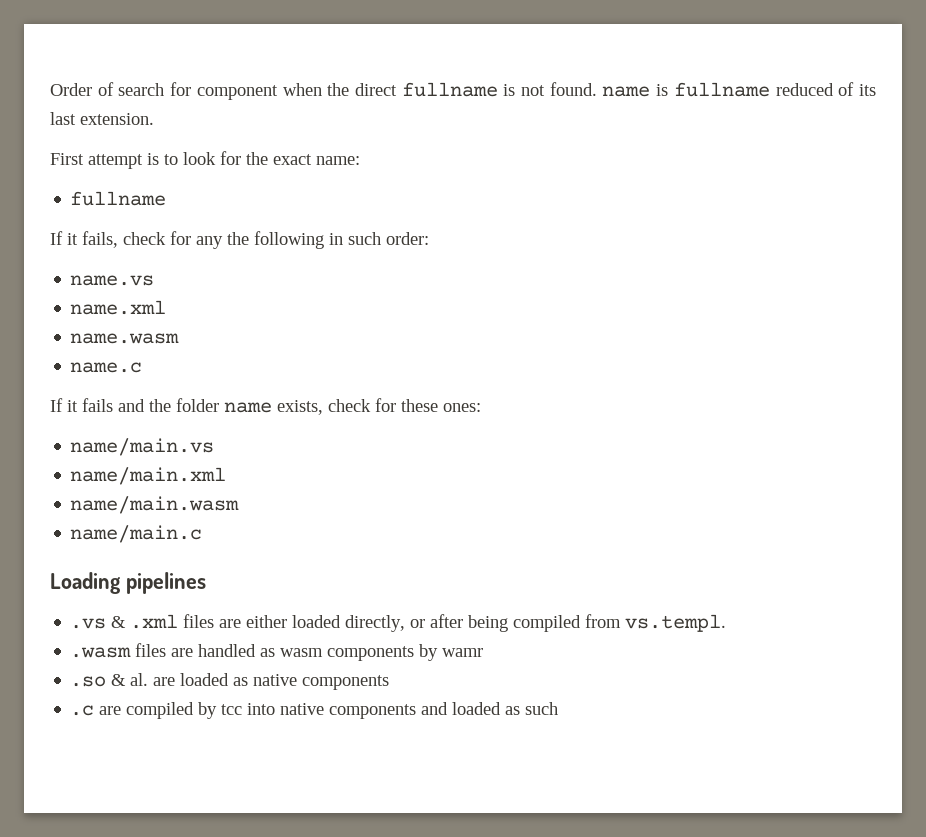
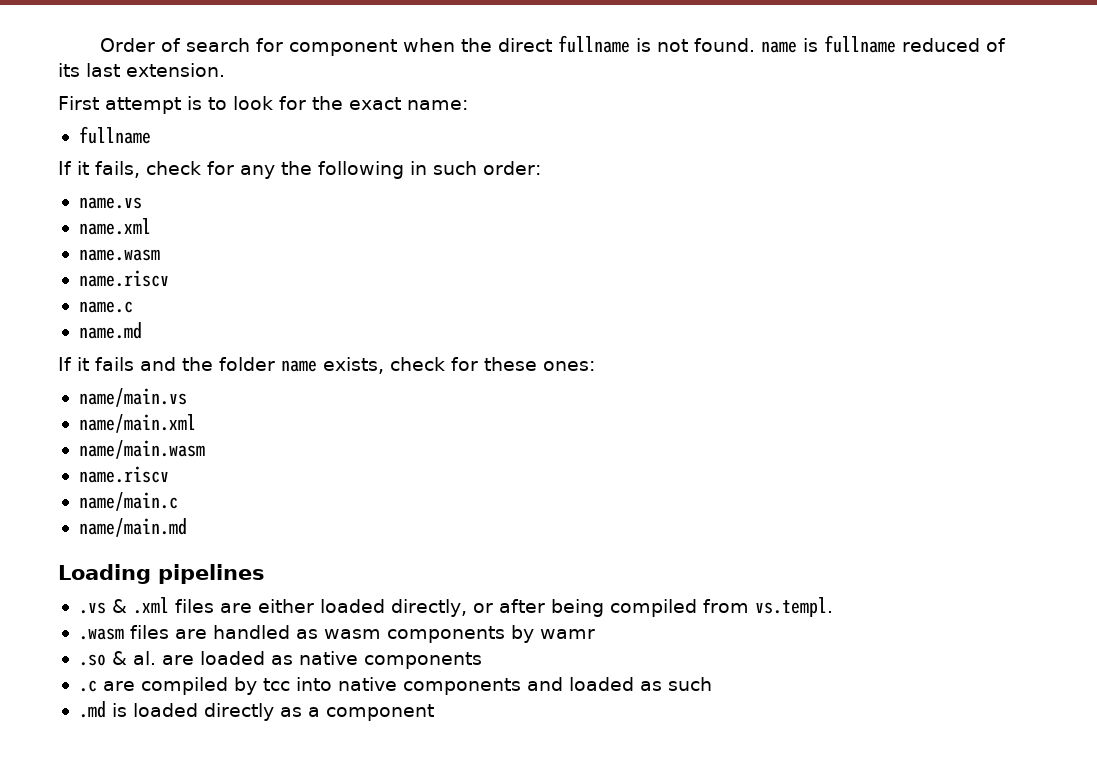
(180, 338) none -> [78,270,169,287] // name.riscv
(143, 367) none -> [78,322,142,339] // name.md
(240, 505) none -> [78,466,169,483] // name.riscv
(203, 534) none -> [78,518,187,537] // name/main.md
(559, 708) none -> [78,701,434,721] // .md is loaded directly as a component

